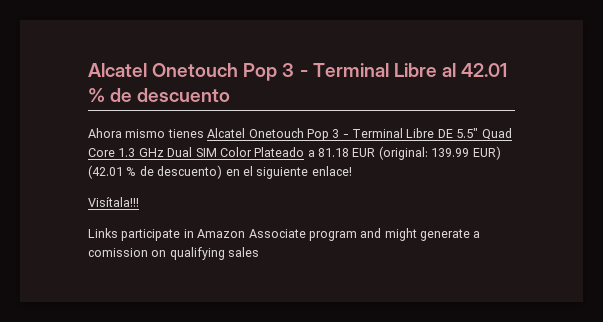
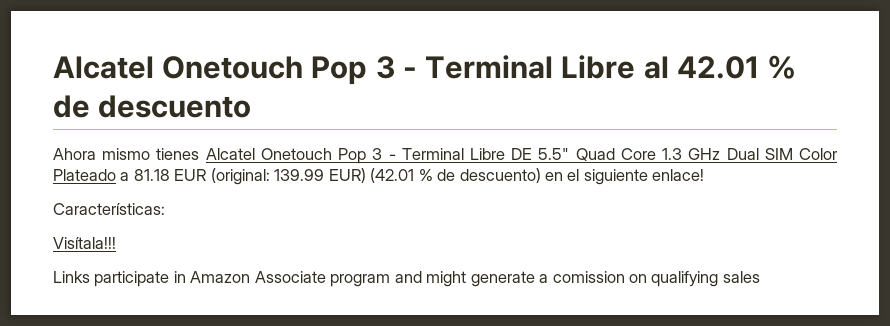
(352, 171) none -> [53,203,165,215] // Características:

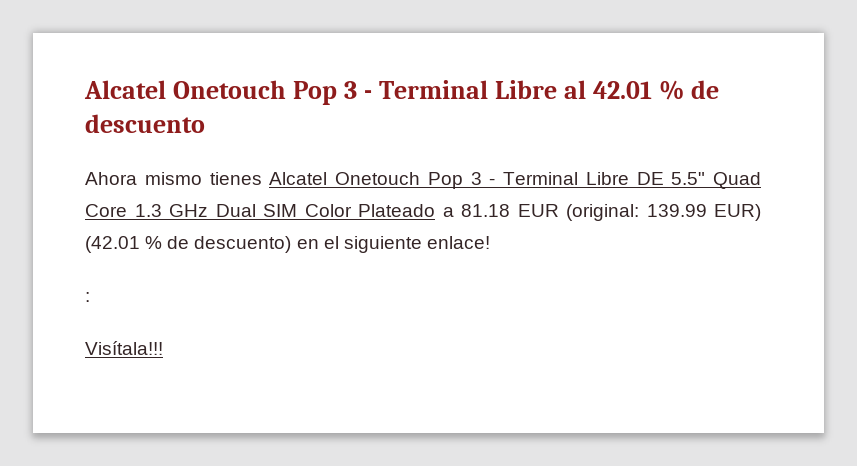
[53,203,165,215] Características: -> [85,292,90,302] :
[53,271,760,287] // Links participate in Amazon Associate program and might generate a comission on qualifying sales -> (163, 348) none

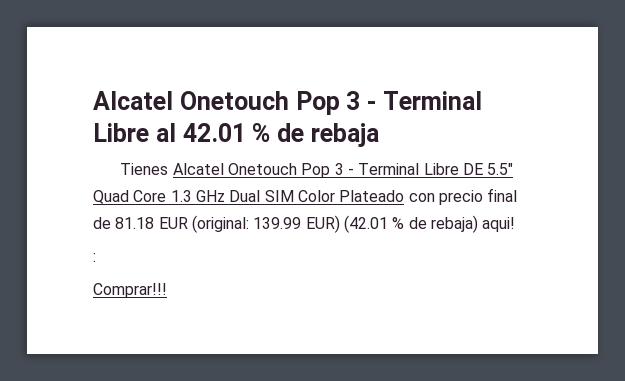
[85,114,205,133] [85,172,262,185] descuento // Ahora mismo tienes -> [310,123,379,147] [120,163,169,175] rebaja // Tienes
[442,207,454,217] a -> [408,188,518,205] [93,217,111,229] con precio final de
[194,236,490,253] descuento) en el siguiente enlace! -> [430,215,516,233] rebaja) aqui!
[85,341,163,355] Visítala!!! -> [93,283,167,298] Comprar!!!

